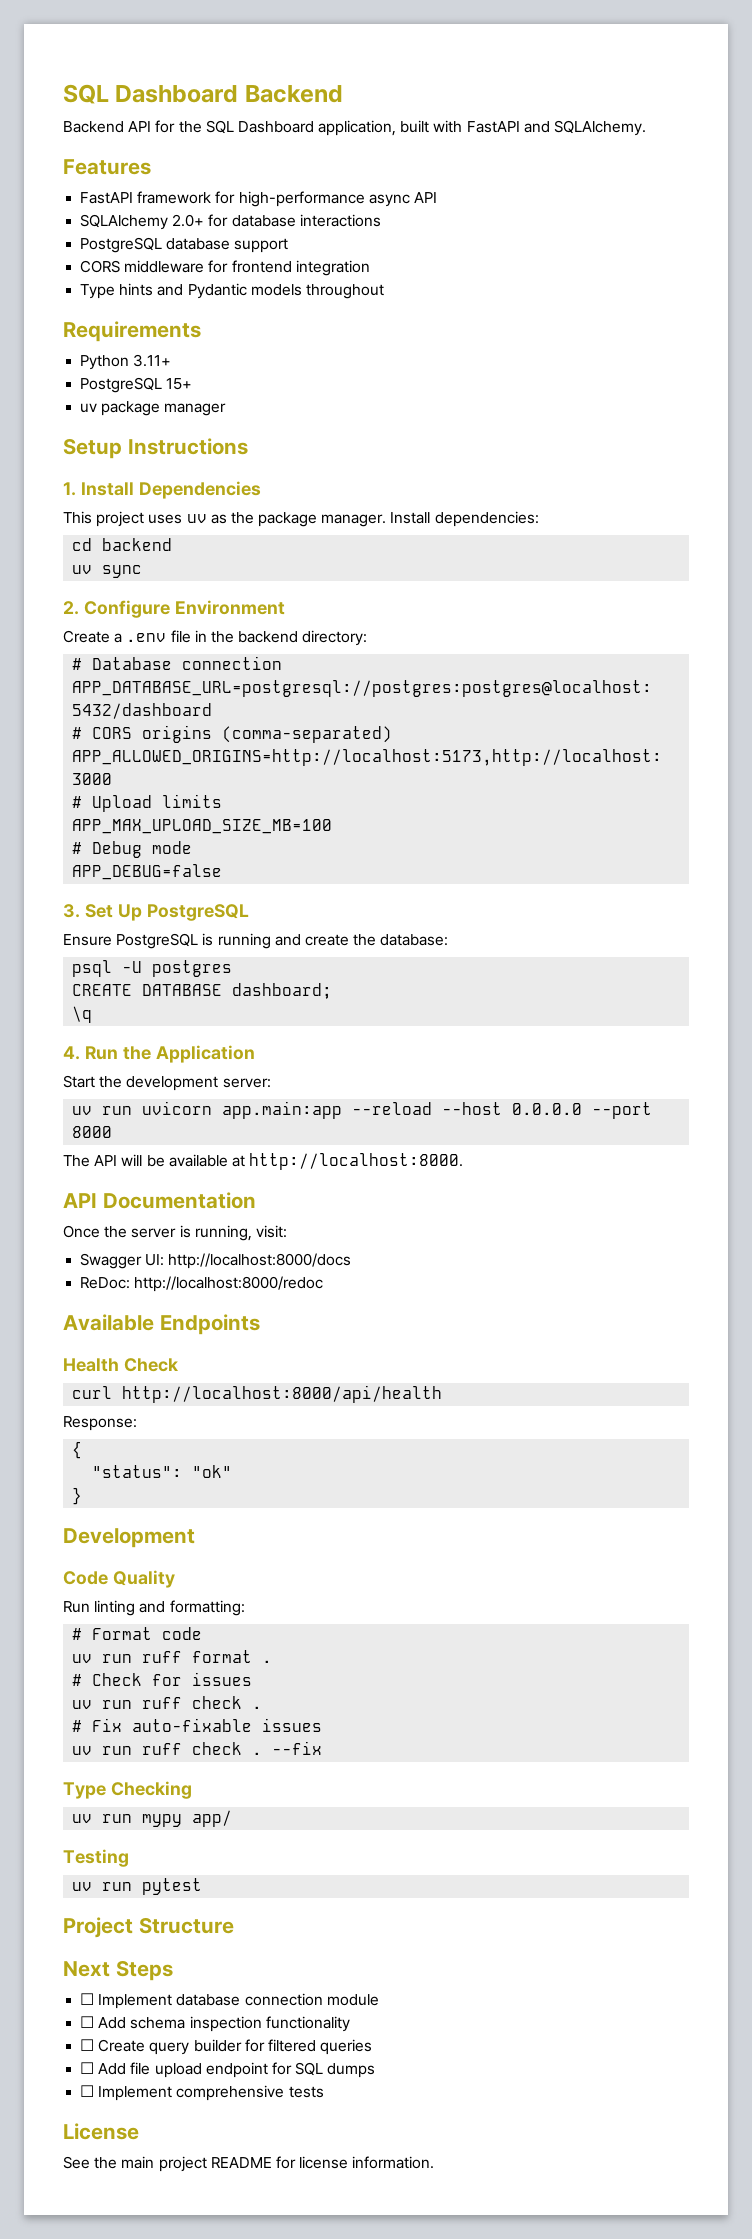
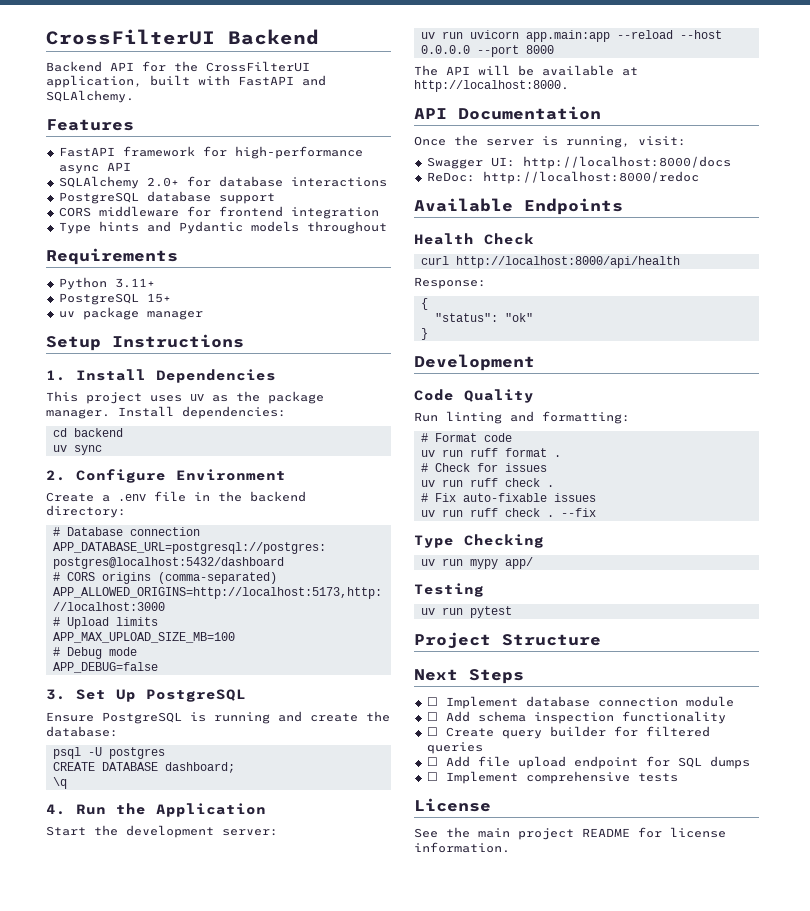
[63,84,239,104] SQL Dashboard -> [46,29,215,45] CrossFilterUI
[205,120,314,134] SQL Dashboard -> [206,61,310,72] CrossFilterUI

